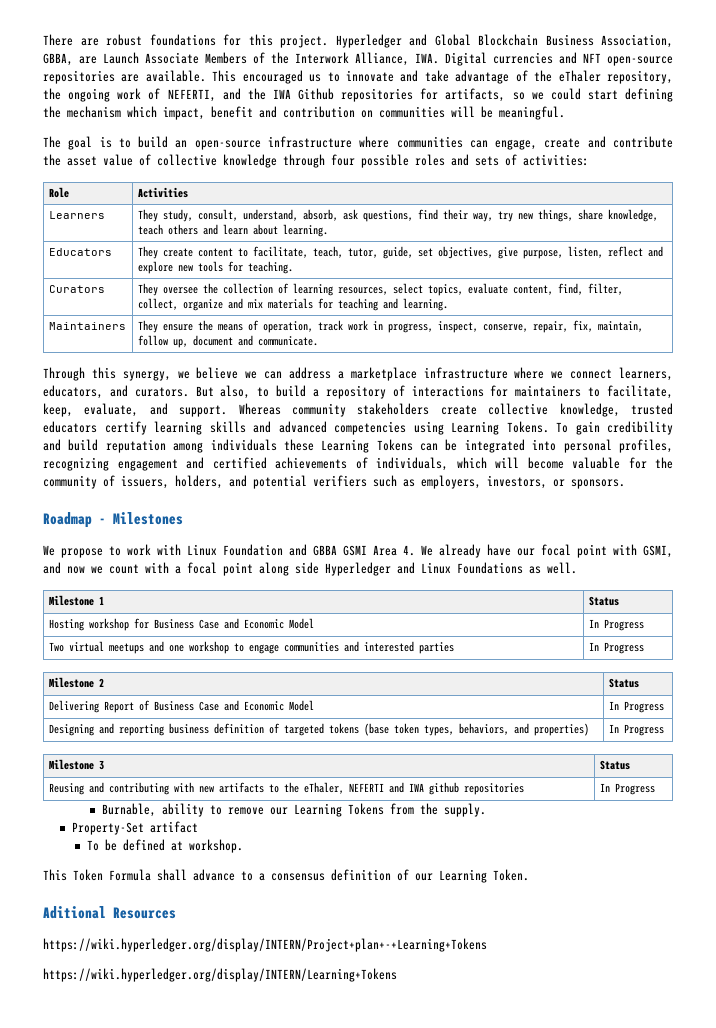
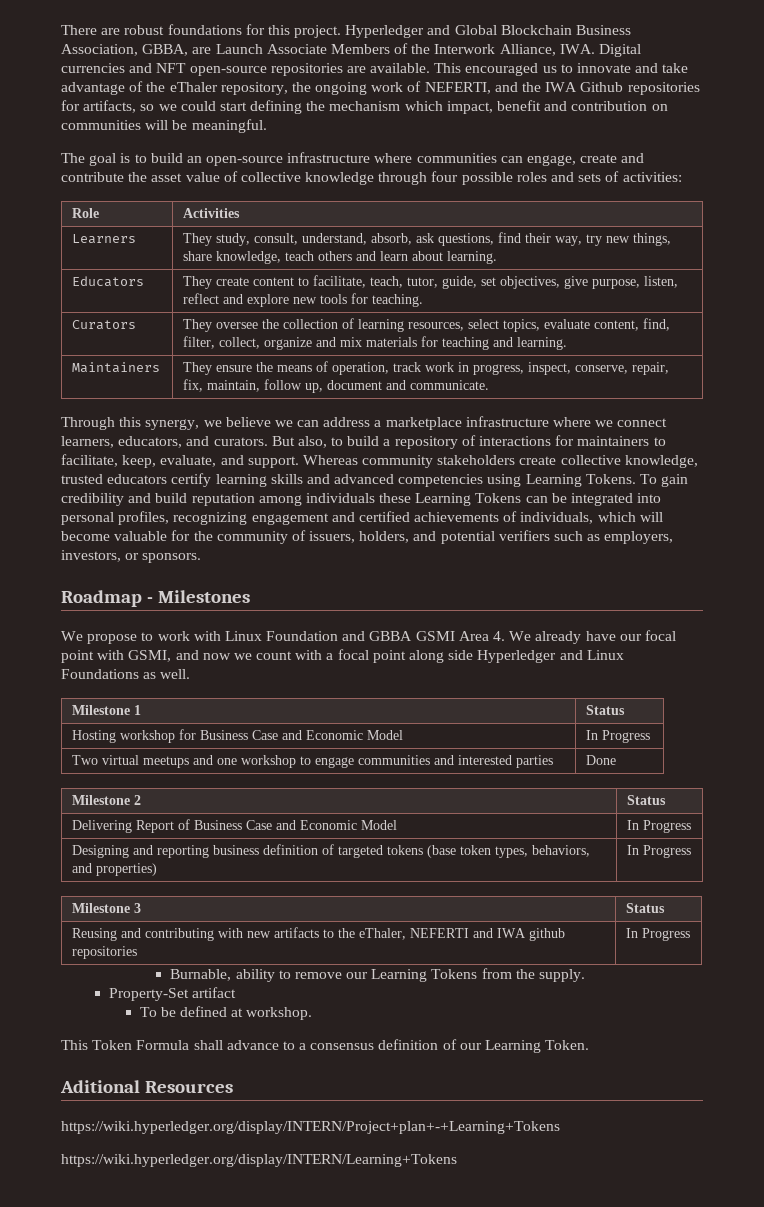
[588,642,644,654] In Progress -> [586,755,617,765] Done

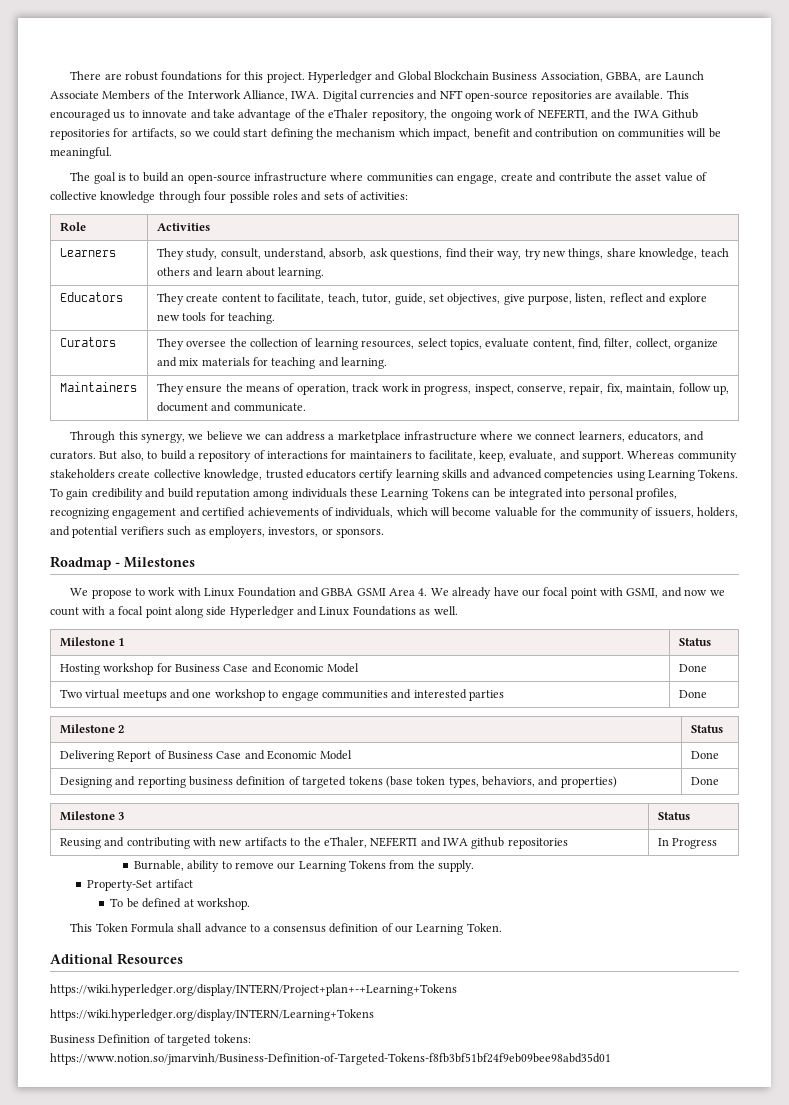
[586,730,651,743] In Progress -> [678,664,707,672] Done
[627,820,692,833] In Progress -> [690,751,719,759] Done
[627,845,692,858] In Progress -> [690,777,719,785] Done
(457, 1160) none -> [50,1034,251,1046] [50,1053,611,1065] // Business Definition of targeted tokens: https://www.notion.so/jmarvinh/Business-Definition-of-Targeted-Tokens-f8fb3bf51bf24f9eb09bee98abd35d01

